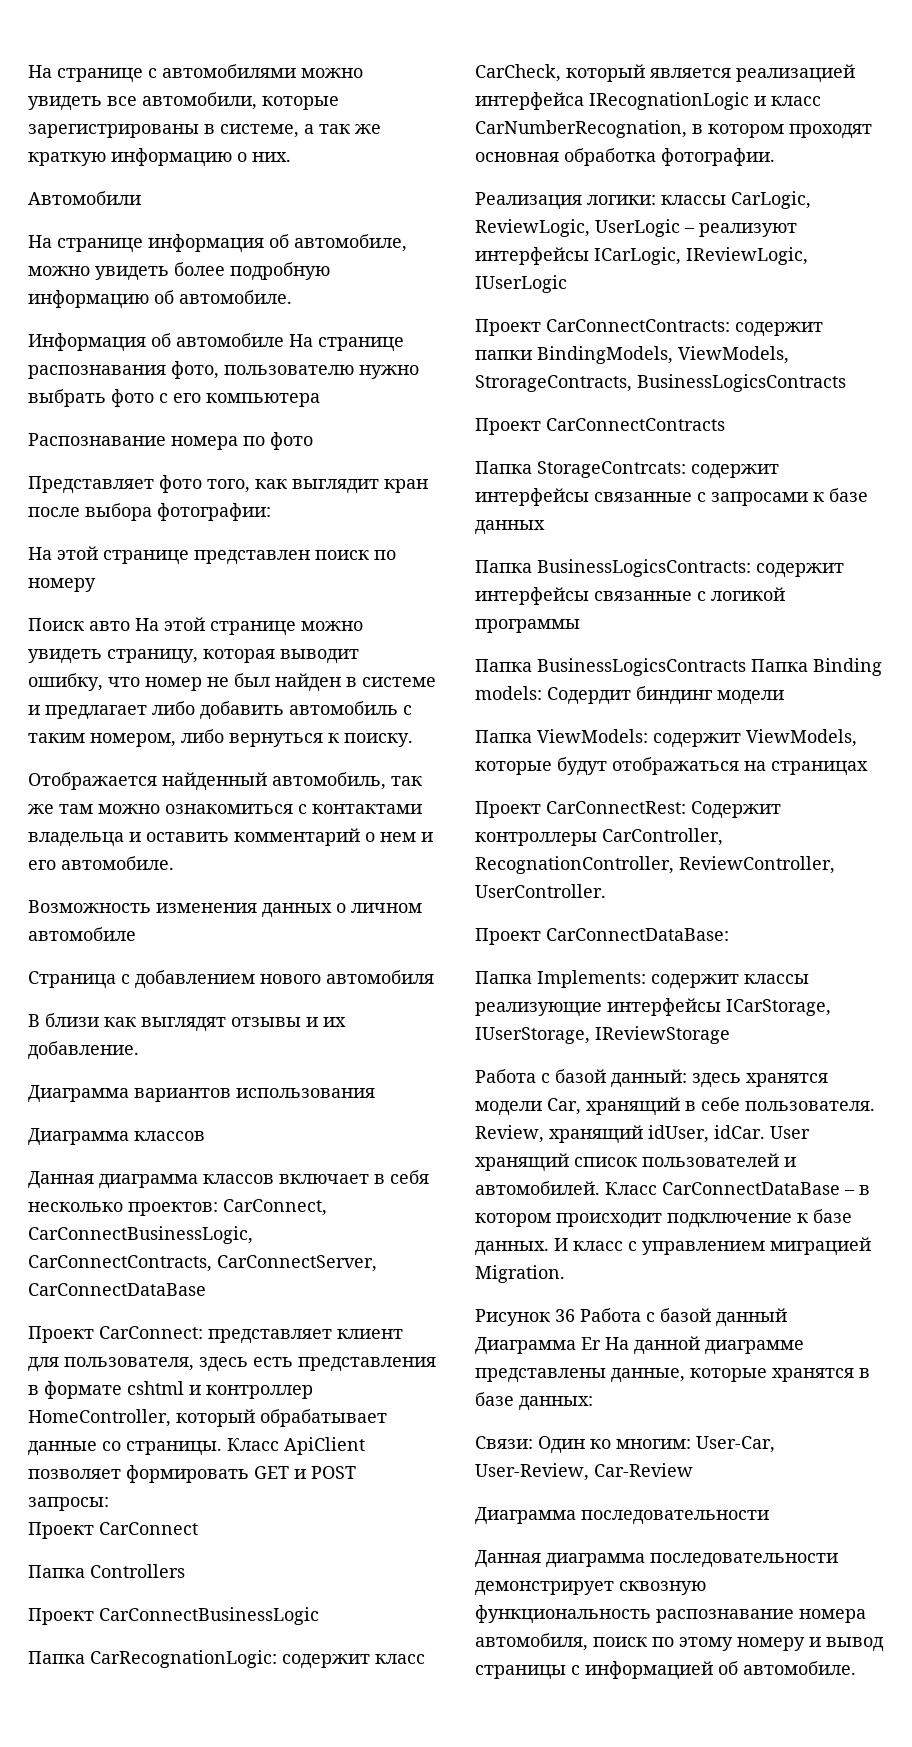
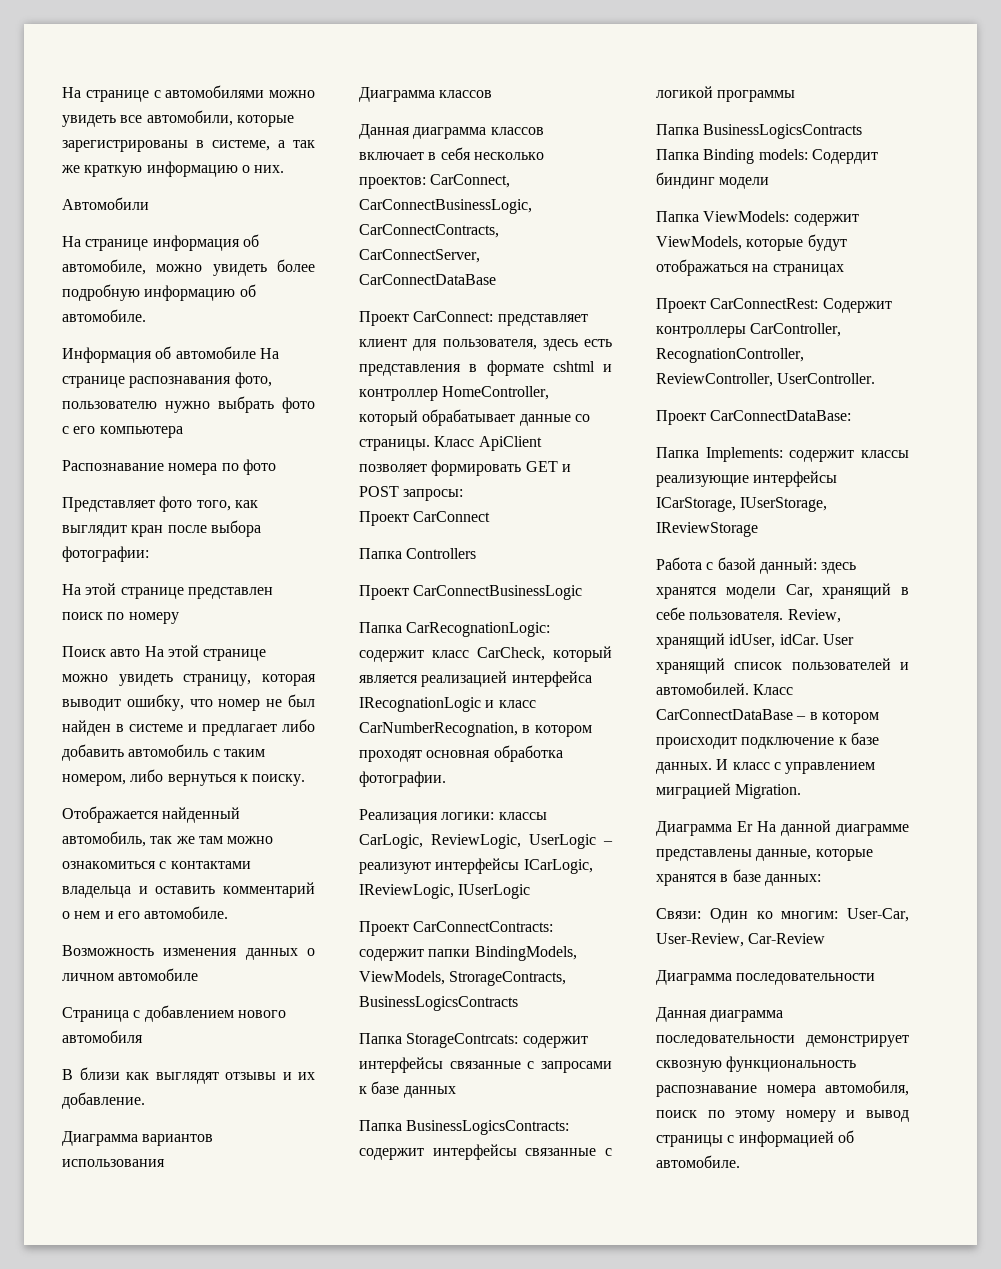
[475,418,725,435] // Проект CarConnectContracts -> (518, 1003) none
[475,1308,787,1327] Рисунок 36 Работа с базой данный -> (802, 791) none

